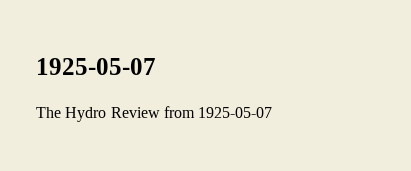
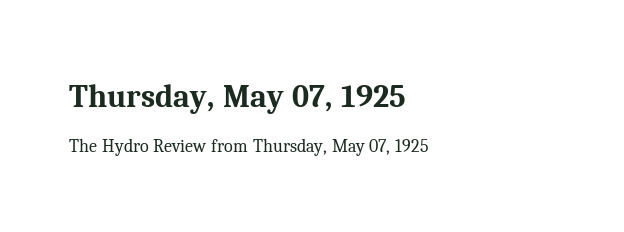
[36,58,156,75] 1925-05-07 -> [69,84,406,114] Thursday, May 07, 1925
[198,107,273,118] 1925-05-07 -> [252,138,430,156] Thursday, May 07, 1925

